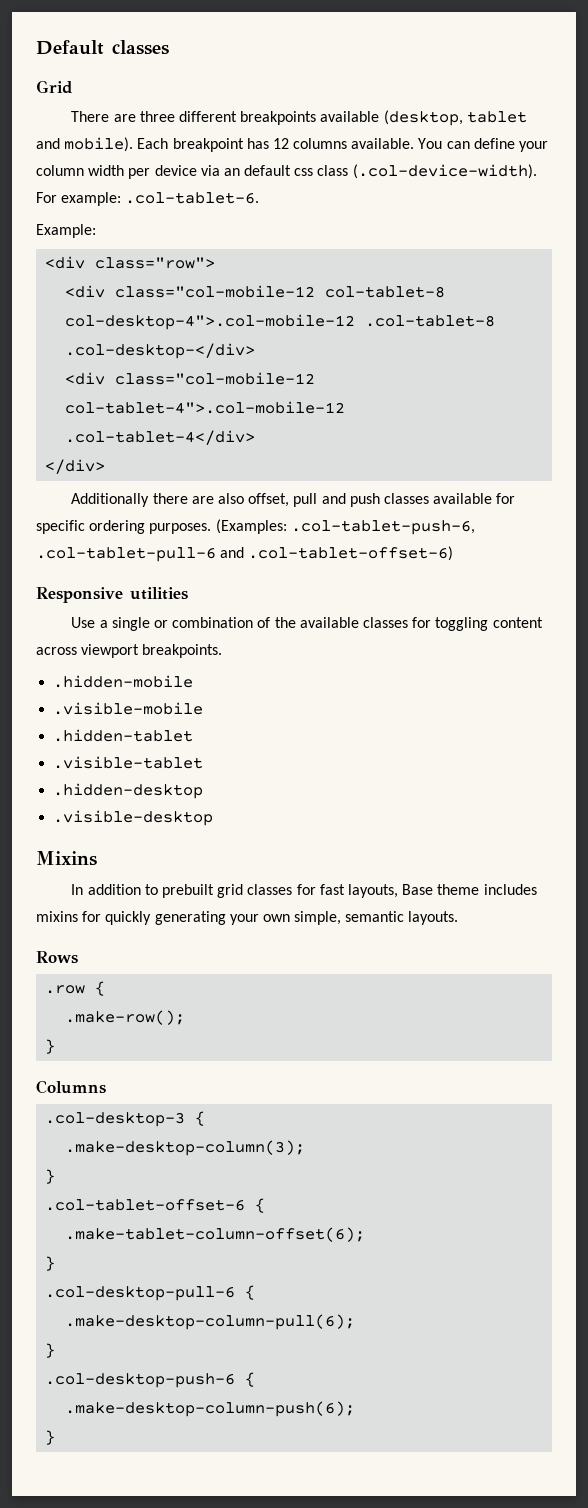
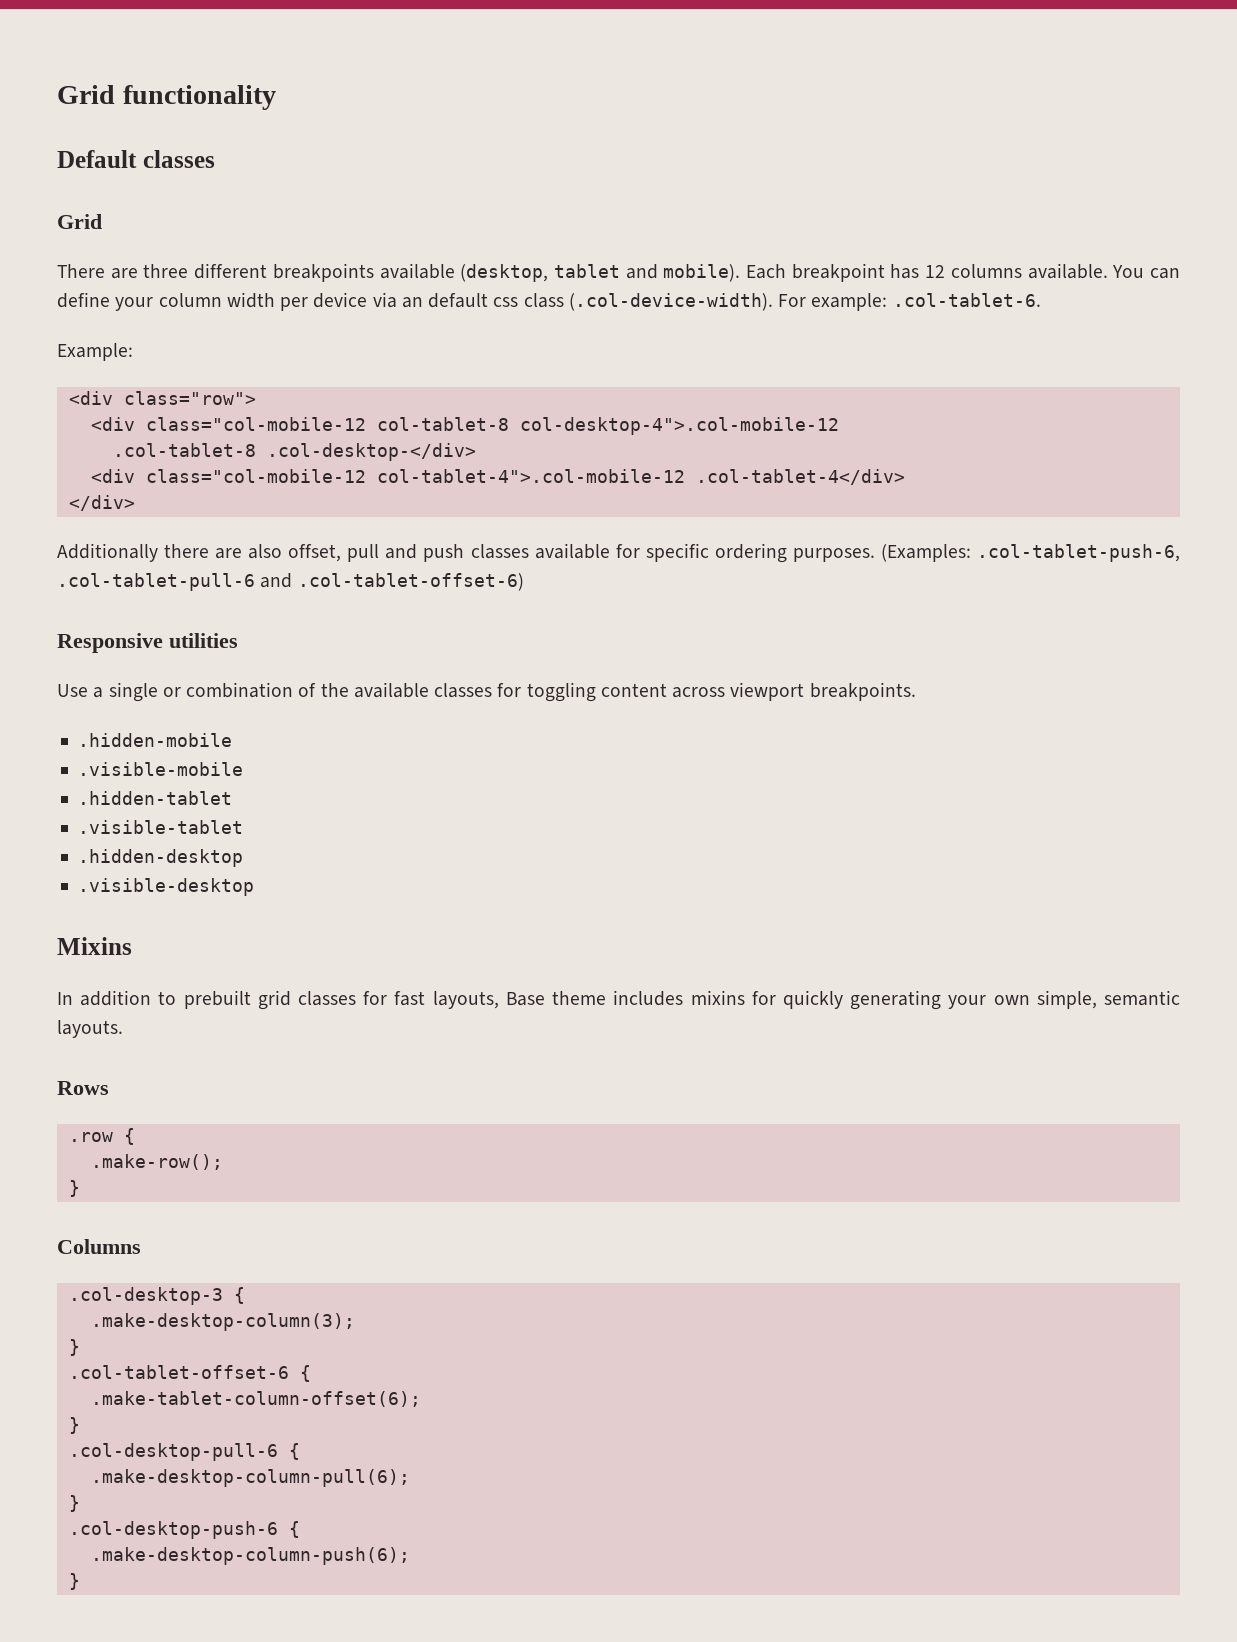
(36, 47) none -> [57,85,276,110] Grid functionality //
(356, 322) none -> (839, 426) //

